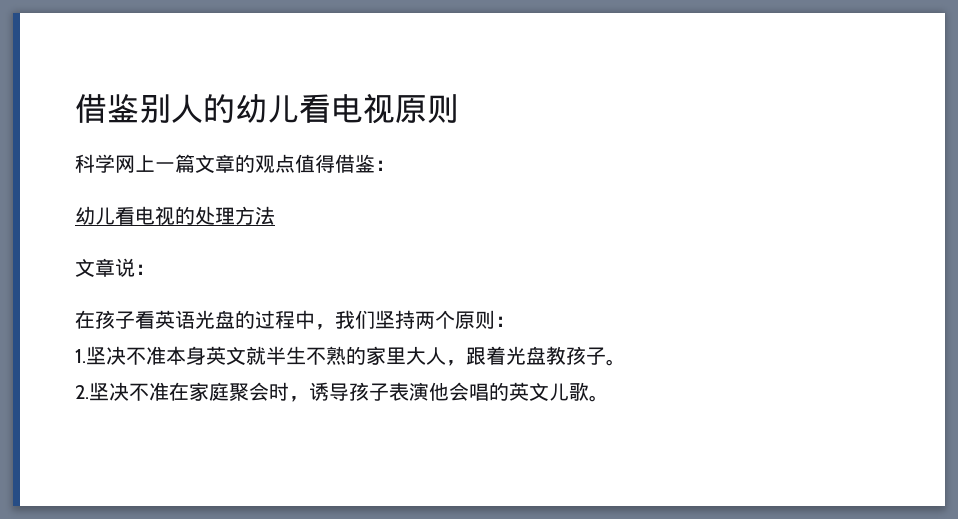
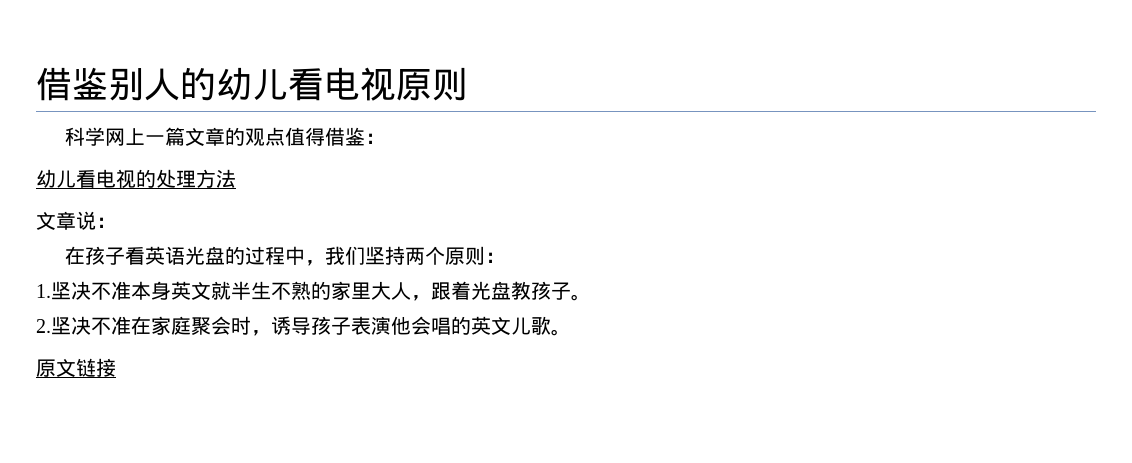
(609, 398) none -> [36,358,116,377] // 原文链接

